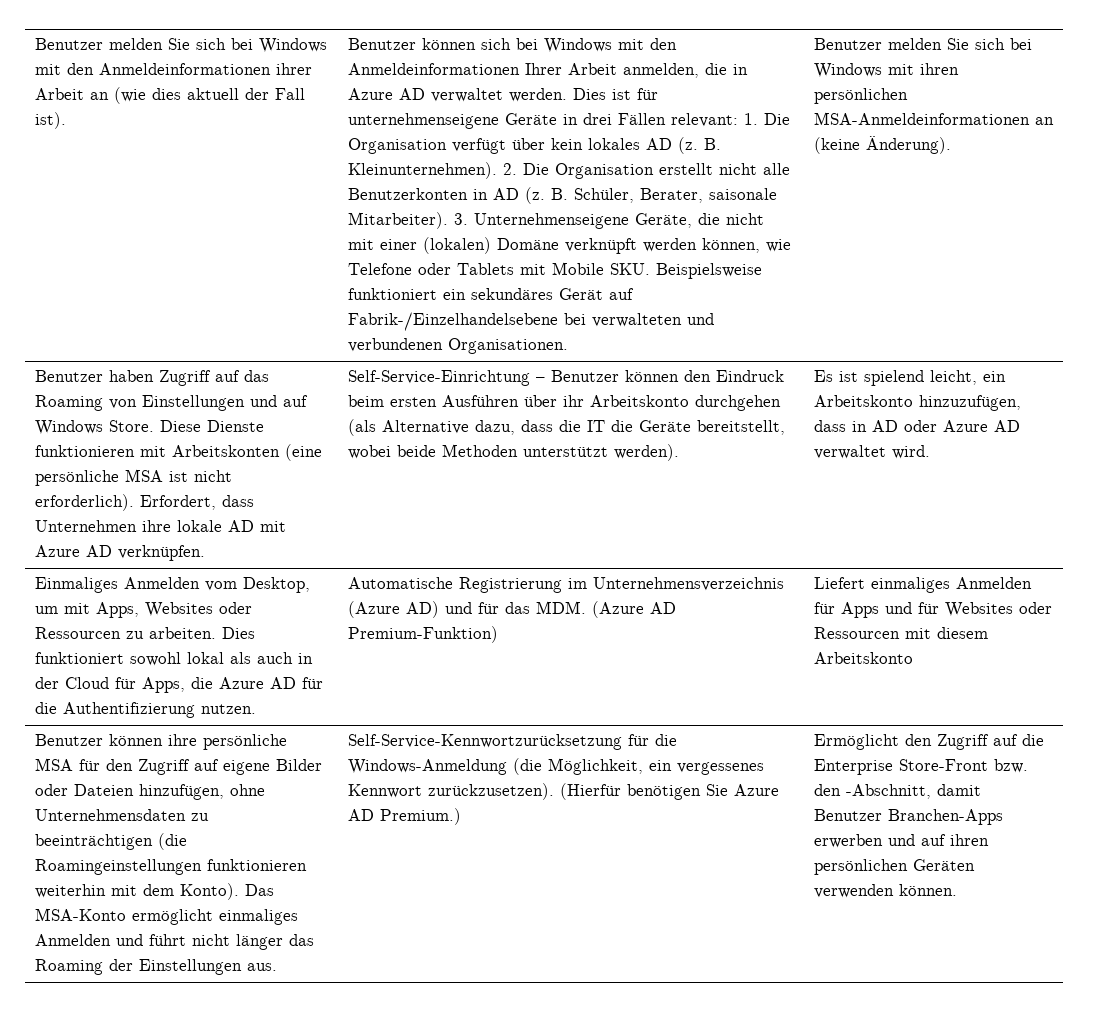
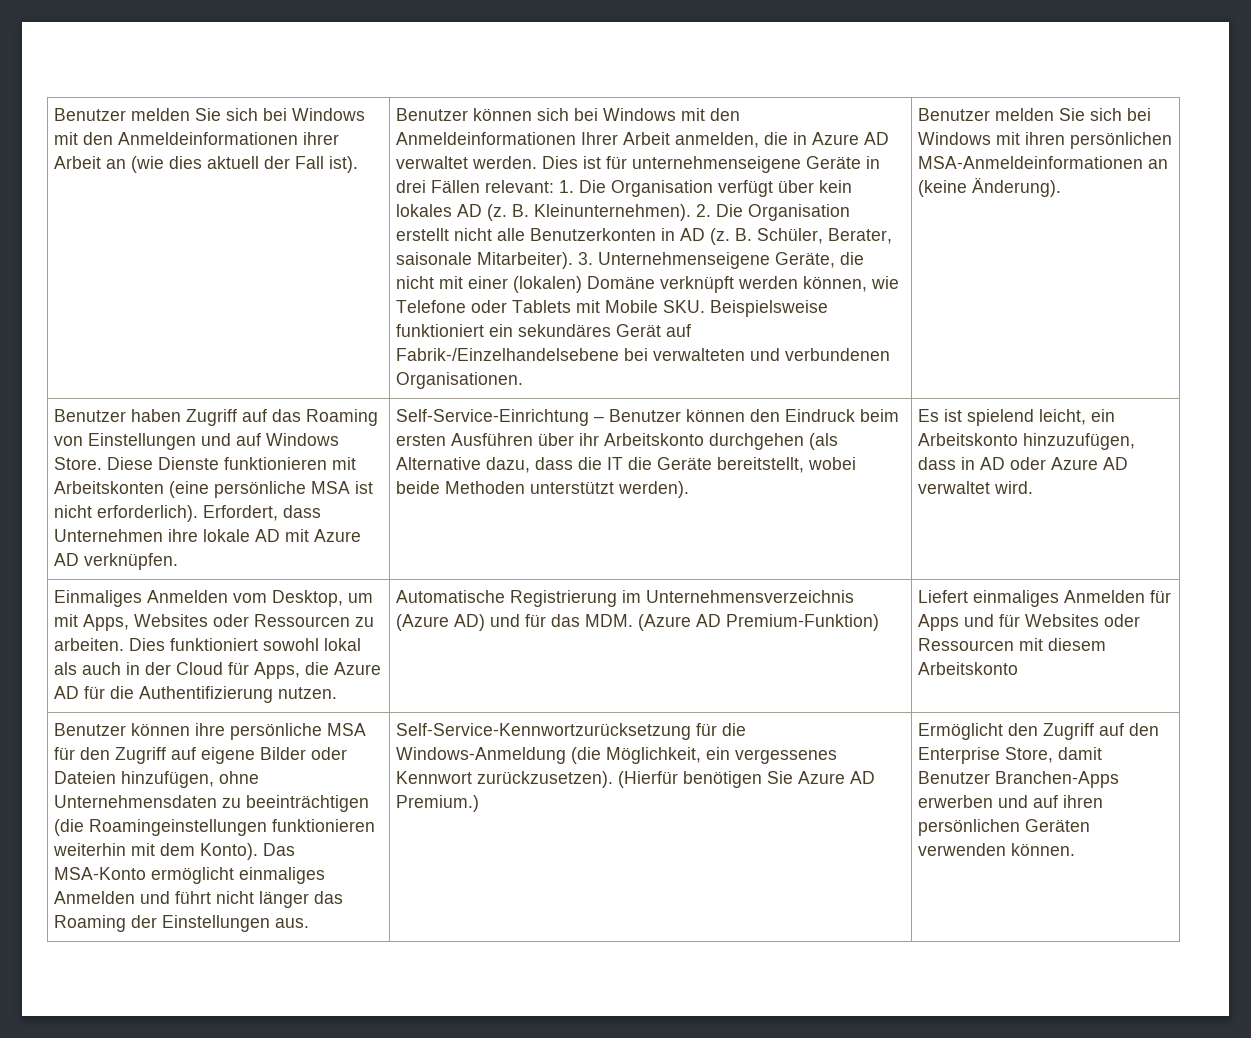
[1021,734,1044,746] [813,759,1028,775] [813,784,931,799] die Enterprise Store-Front bzw. den -Abschnitt, -> [1129,723,1160,736] [918,747,1054,764] den Enterprise Store,

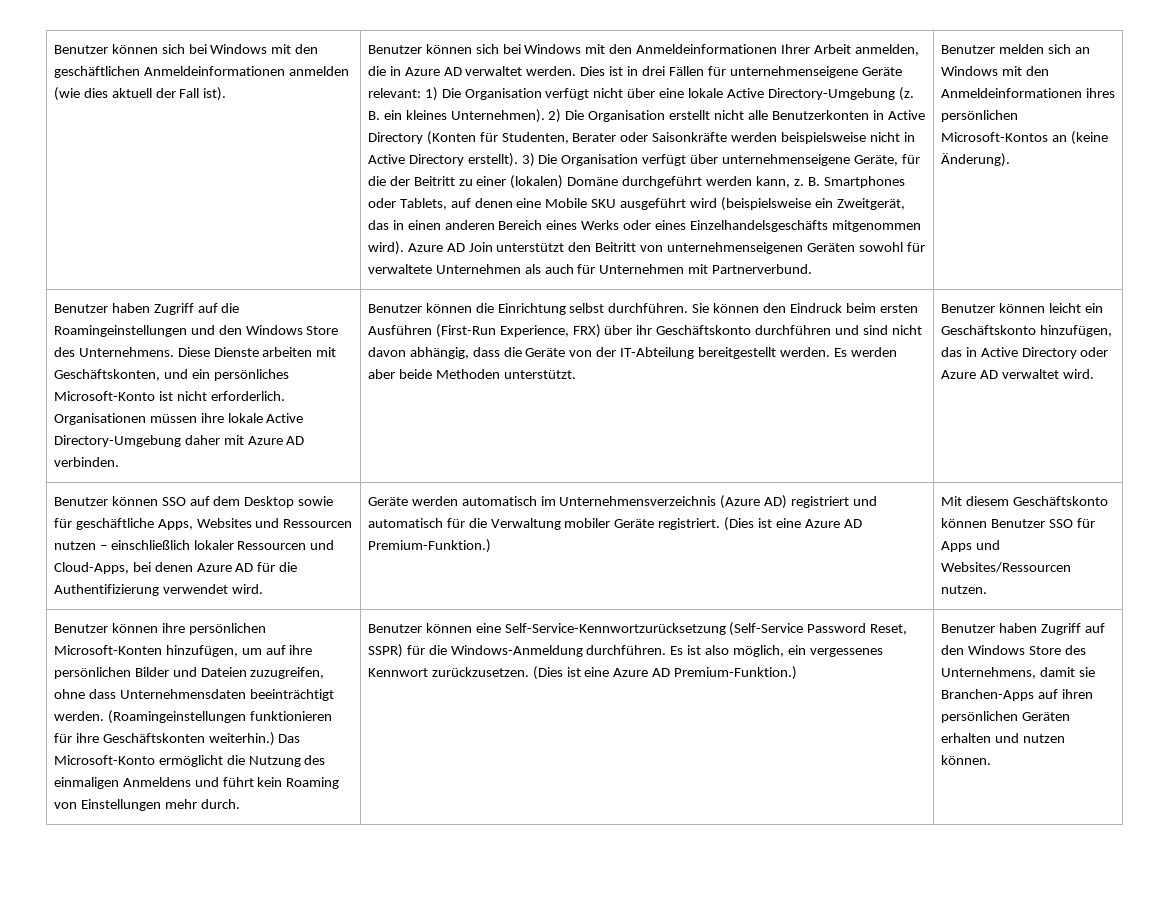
[54,108,366,121] [54,132,340,145] [54,156,127,169] Benutzer melden Sie sich bei Windows mit den Anmeldeinformationen ihrer Arbeit an -> [53,44,319,54] [53,66,349,78] Benutzer können sich bei Windows mit den geschäftlichen Anmeldeinformationen anmelden
[606,156,881,173] [396,180,853,197] [396,204,712,221] für unternehmenseigene Geräte in drei Fällen relevant: 1. Die Organisation verfügt über kein lokales AD (z. B. Kleinunternehmen). 2. -> [627,66,902,78] [367,87,914,101] [367,109,562,123] in drei Fällen für unternehmenseigene Geräte relevant: 1) Die Organisation verfügt nicht über eine lokale Active Directory-Umgebung (z. B. ein kleines Unternehmen). 2)
[680,228,893,245] [396,252,865,269] [396,276,900,293] [396,300,829,317] [396,324,692,337] [396,348,891,361] [396,372,524,389] [918,108,1152,121] [918,132,1173,149] [918,156,1144,169] AD (z. B. Schüler, Berater, saisonale Mitarbeiter). 3. Unternehmenseigene Geräte, die nicht mit einer (lokalen) Domäne verknüpft werden können, wie Telefone oder Tablets mit Mobile SKU. Beispielsweise funktioniert ein sekundäres Gerät auf Fabrik-/Einzelhandelsebene bei verwalteten und verbundenen Organisationen. | Benutzer melden Sie sich bei Windows mit ihren persönlichen MSA-Anmeldeinformationen -> [887,110,925,120] [367,131,915,145] [367,153,920,167] [367,175,905,189] [367,197,905,211] [367,220,921,232] [367,241,925,255] [367,264,813,274] [940,44,1090,54] [940,66,1049,76] [940,88,1115,98] [940,110,1018,122] [940,132,1048,142] Active Directory (Konten für Studenten, Berater oder Saisonkräfte werden beispielsweise nicht in Active Directory erstellt). 3) Die Organisation verfügt über unternehmenseigene Geräte, für die der Beitritt zu einer (lokalen) Domäne durchgeführt werden kann, z. B. Smartphones oder Tablets, auf denen eine Mobile SKU ausgeführt wird (beispielsweise ein Zweitgerät, das in einen anderen Bereich eines Werks oder eines Einzelhandelsgeschäfts mitgenommen wird). Azure AD Join unterstützt den Beitritt von unternehmenseigenen Geräten sowohl für verwaltete Unternehmen als auch für Unternehmen mit Partnerverbund. | Benutzer melden sich an Windows mit den Anmeldeinformationen ihres persönlichen Microsoft-Kontos
[272,409,379,426] [54,433,340,450] [54,457,357,470] [54,481,374,498] [54,505,322,522] [54,529,362,542] [54,553,179,570] [396,409,682,426] das Roaming von Einstellungen und auf Windows Store. Diese Dienste funktionieren mit Arbeitskonten (eine persönliche MSA ist nicht erforderlich). Erfordert, dass Unternehmen ihre lokale AD mit Azure AD verknüpfen. | Self-Service-Einrichtung – Benutzer -> [221,303,240,313] [53,325,339,337] [53,347,337,357] [53,369,289,381] [53,391,285,401] [53,413,304,425] [53,435,305,447] [53,457,119,467] [367,303,710,315] die Roamingeinstellungen und den Windows Store des Unternehmens. Diese Dienste arbeiten mit Geschäftskonten, und ein persönliches Microsoft-Konto ist nicht erforderlich. Organisationen müssen ihre lokale Active Directory-Umgebung daher mit Azure AD verbinden. | Benutzer können die Einrichtung selbst durchführen. Sie
[538,433,839,450] [396,457,857,473] [396,481,690,498] [918,409,1116,426] [918,433,1136,450] [918,457,1006,470] über ihr Arbeitskonto durchgehen (als Alternative dazu, dass die IT die Geräte bereitstellt, wobei beide Methoden unterstützt werden). | Es ist spielend leicht, ein Arbeitskonto hinzuzufügen, dass in AD -> [435,324,922,338] [367,347,897,359] [367,369,576,379] [940,303,1103,313] [940,325,1112,337] [940,347,1077,359] (First-Run Experience, FRX) über ihr Geschäftskonto durchführen und sind nicht davon abhängig, dass die Geräte von der IT-Abteilung bereitgestellt werden. Es werden aber beide Methoden unterstützt. | Benutzer können leicht ein Geschäftskonto hinzufügen, das in Active Directory
[54,590,374,607] [54,614,375,631] [54,638,362,651] [54,662,330,679] Einmaliges Anmelden vom Desktop, um mit Apps, Websites oder Ressourcen zu arbeiten. Dies funktioniert sowohl lokal als auch in der Cloud für Apps, die -> [53,496,334,508] [53,518,353,530] [53,540,335,550] [53,562,193,574] Benutzer können SSO auf dem Desktop sowie für geschäftliche Apps, Websites und Ressourcen nutzen – einschließlich lokaler Ressourcen und Cloud-Apps, bei denen
[278,687,338,699] [396,590,855,607] [396,614,880,631] [918,590,1172,607] [918,614,1141,631] [918,638,1107,651] [918,662,1019,675] [54,723,367,740] [54,747,348,764] [54,771,260,788] [54,795,370,812] [54,819,376,836] [53,843,296,860] [54,867,326,884] [54,891,344,908] [54,915,310,932] [396,723,747,740] [396,747,838,764] [396,771,876,788] [396,795,480,812] [918,723,1160,740] [918,747,1103,764] [918,771,1120,788] [918,795,1029,808] nutzen. | Automatische Registrierung im Unternehmensverzeichnis (Azure AD) und für das MDM. (Azure AD Premium-Funktion) | Liefert einmaliges Anmelden für Apps und für Websites oder Ressourcen mit diesem Arbeitskonto // Benutzer können ihre persönliche MSA für den Zugriff auf eigene Bilder oder Dateien hinzufügen, ohne Unternehmensdaten zu beeinträchtigen (die Roamingeinstellungen funktionieren weiterhin mit dem Konto). Das MSA-Konto ermöglicht einmaliges Anmelden und führt nicht länger das Roaming der Einstellungen aus. | Self-Service-Kennwortzurücksetzung für die Windows-Anmeldung (die Möglichkeit, ein vergessenes Kennwort zurückzusetzen). (Hierfür benötigen Sie Azure AD Premium.) | Ermöglicht den Zugriff auf den Enterprise Store, damit Benutzer Branchen-Apps erwerben und -> [162,584,263,594] [367,495,878,509] [367,517,862,531] [367,539,491,553] [940,496,1108,506] [940,518,1095,528] [940,540,1000,552] [940,562,1071,573] [940,585,987,594] [53,623,266,635] [53,645,313,657] [53,667,325,679] [53,689,334,701] [53,710,332,724] [53,732,301,746] [53,755,326,767] [53,777,340,789] [53,799,240,811] [367,622,908,636] [367,644,883,658] [367,666,798,680] [940,623,1105,635] [940,645,1086,655] [940,667,1095,679] [940,689,1034,701] verwendet wird. | Geräte werden automatisch im Unternehmensverzeichnis (Azure AD) registriert und automatisch für die Verwaltung mobiler Geräte registriert. (Dies ist eine Azure AD Premium-Funktion.) | Mit diesem Geschäftskonto können Benutzer SSO für Apps und Websites/Ressourcen nutzen. // Benutzer können ihre persönlichen Microsoft-Konten hinzufügen, um auf ihre persönlichen Bilder und Dateien zuzugreifen, ohne dass Unternehmensdaten beeinträchtigt werden. (Roamingeinstellungen funktionieren für ihre Geschäftskonten weiterhin.) Das Microsoft-Konto ermöglicht die Nutzung des einmaligen Anmeldens und führt kein Roaming von Einstellungen mehr durch. | Benutzer können eine Self-Service-Kennwortzurücksetzung (Self-Service Password Reset, SSPR) für die Windows-Anmeldung durchführen. Es ist also möglich, ein vergessenes Kennwort zurückzusetzen. (Dies ist eine Azure AD Premium-Funktion.) | Benutzer haben Zugriff auf den Windows Store des Unternehmens, damit sie Branchen-Apps
[918,843,1007,856] verwenden -> [940,733,1065,743] erhalten und nutzen

